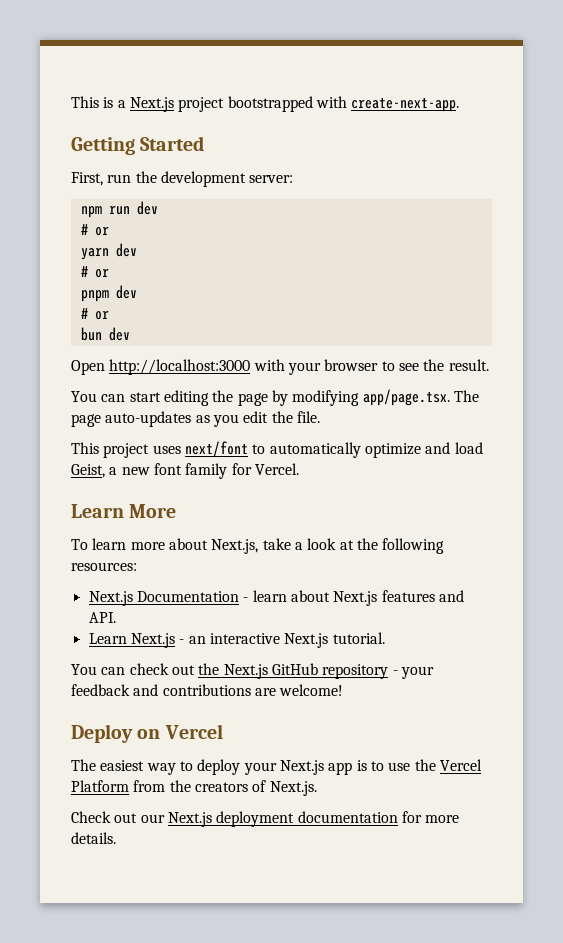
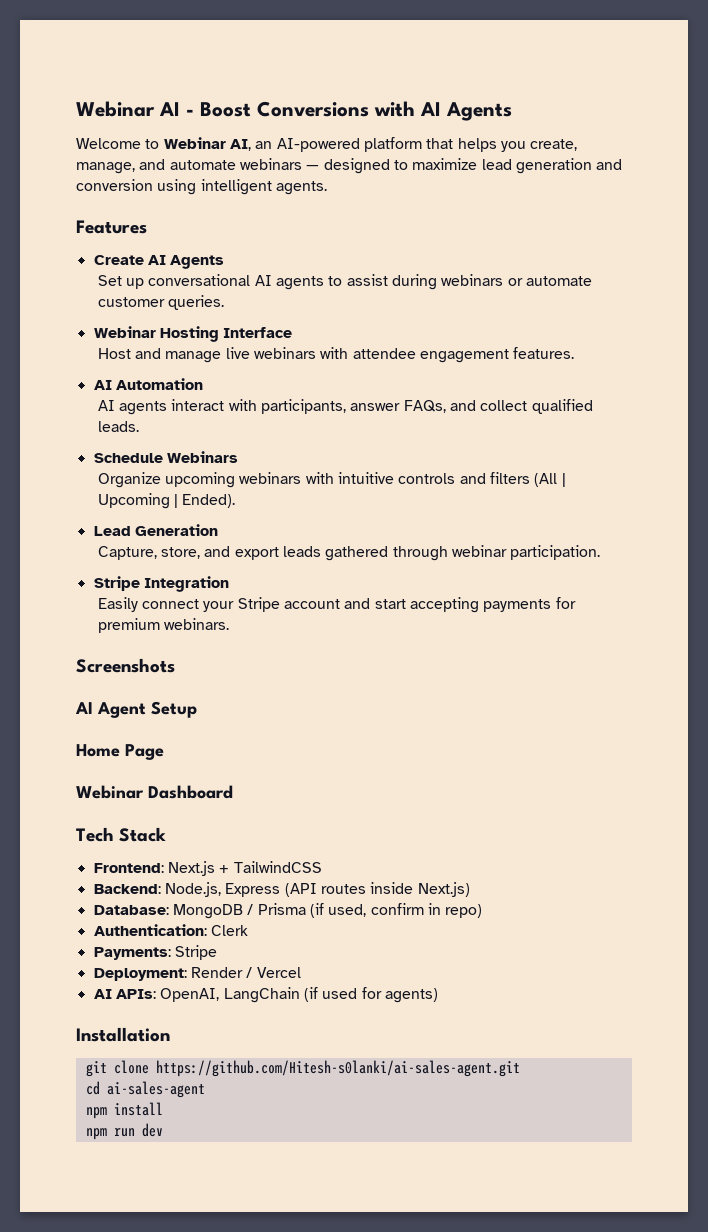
[71,96,460,112] [71,136,205,155] [71,171,294,187] [80,201,158,218] [80,224,109,236] [80,243,137,260] [80,266,109,278] [80,285,137,302] [80,308,109,320] [80,327,130,341] [71,359,489,375] [71,389,479,406] [71,411,320,427] [71,441,483,458] [71,463,299,479] [71,504,177,518] [71,538,445,554] [71,562,137,571] [88,590,464,606] [88,612,116,623] [88,632,385,648] [71,663,434,679] [71,684,344,696] [71,724,223,743] [71,759,482,775] [71,780,317,796] [71,811,460,827] [71,832,116,844] This is a Next.js project bootstrapped with create-next-app. // Getting Started // First, run the development server: // npm run dev // # or // yarn dev // # or // pnpm dev // # or // bun dev // Open http://localhost:3000 with your browser to see the result. // You can start editing the page by modifying app/page.tsx. The page auto-updates as you edit the file. // This project uses next/font to automatically optimize and load Geist, a new font family for Vercel. // Learn More // To learn more about Next.js, take a look at the following resources: // Next.js Documentation - learn about Next.js features and API. // Learn Next.js - an interactive Next.js tutorial. // You can check out the Next.js GitHub repository - your feedback and contributions are welcome! // Deploy on Vercel // The easiest way to deploy your Next.js app is to use the Vercel Platform from the creators of Next.js. // Check out our Next.js deployment documentation for more details. -> [76,101,512,121] [76,137,578,152] [76,158,623,174] [76,179,327,195] [76,220,147,234] [93,255,225,269] [97,274,592,290] [97,295,225,310] [93,326,293,342] [97,347,575,363] [93,378,203,390] [97,399,593,415] [97,421,139,432] [93,451,238,463] [97,472,566,488] [97,493,236,509] [93,524,218,536] [97,545,601,561] [93,576,229,592] [97,597,576,613] [97,618,230,633] [76,658,175,673] [75,701,197,718] [76,744,164,760] [76,785,233,799] [76,827,167,842] [93,861,322,876] [93,882,470,897] [93,903,483,919] [93,924,248,936] [93,945,217,960] [93,967,301,981] [93,987,438,1003] [76,1027,170,1042] [85,1060,520,1077] [85,1081,205,1098] [85,1102,163,1119] [85,1123,163,1140] Webinar AI - Boost Conversions with AI Agents // Welcome to Webinar AI, an AI-powered platform that helps you create, manage, and automate webinars — designed to maximize lead generation and conversion using intelligent agents. // Features // Create AI Agents // Set up conversational AI agents to assist during webinars or automate customer queries. // Webinar Hosting Interface // Host and manage live webinars with attendee engagement features. // AI Automation // AI agents interact with participants, answer FAQs, and collect qualified leads. // Schedule Webinars // Organize upcoming webinars with intuitive controls and filters (All | Upcoming | Ended). // Lead Generation // Capture, store, and export leads gathered through webinar participation. // Stripe Integration // Easily connect your Stripe account and start accepting payments for premium webinars. // Screenshots // AI Agent Setup // Home Page // Webinar Dashboard // Tech Stack // Frontend: Next.js + TailwindCSS // Backend: Node.js, Express (API routes inside Next.js) // Database: MongoDB / Prisma (if used, confirm in repo) // Authentication: Clerk // Payments: Stripe // Deployment: Render / Vercel // AI APIs: OpenAI, LangChain (if used for agents) // Installation // git clone https://github.com/Hitesh-s0lanki/ai-sales-agent.git // cd ai-sales-agent // npm install // npm run dev

